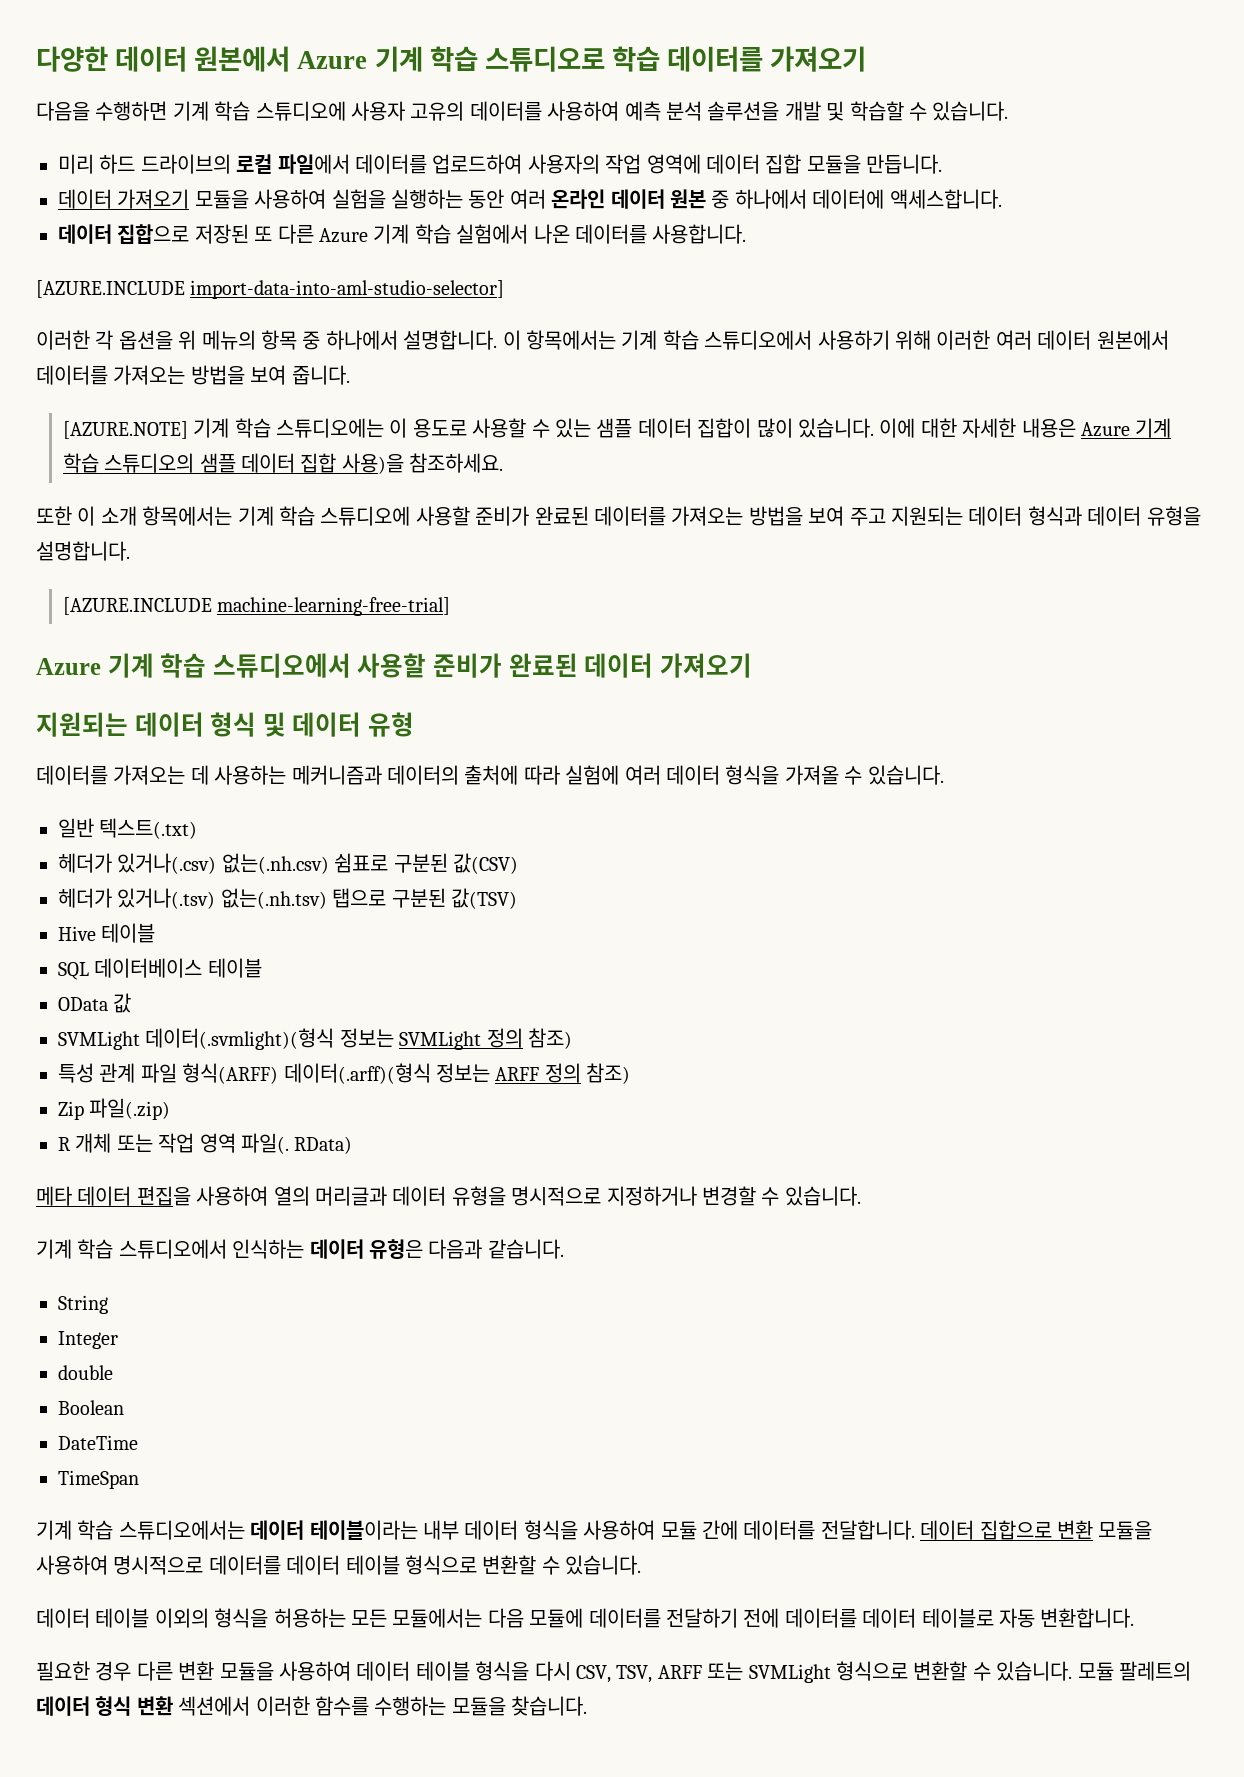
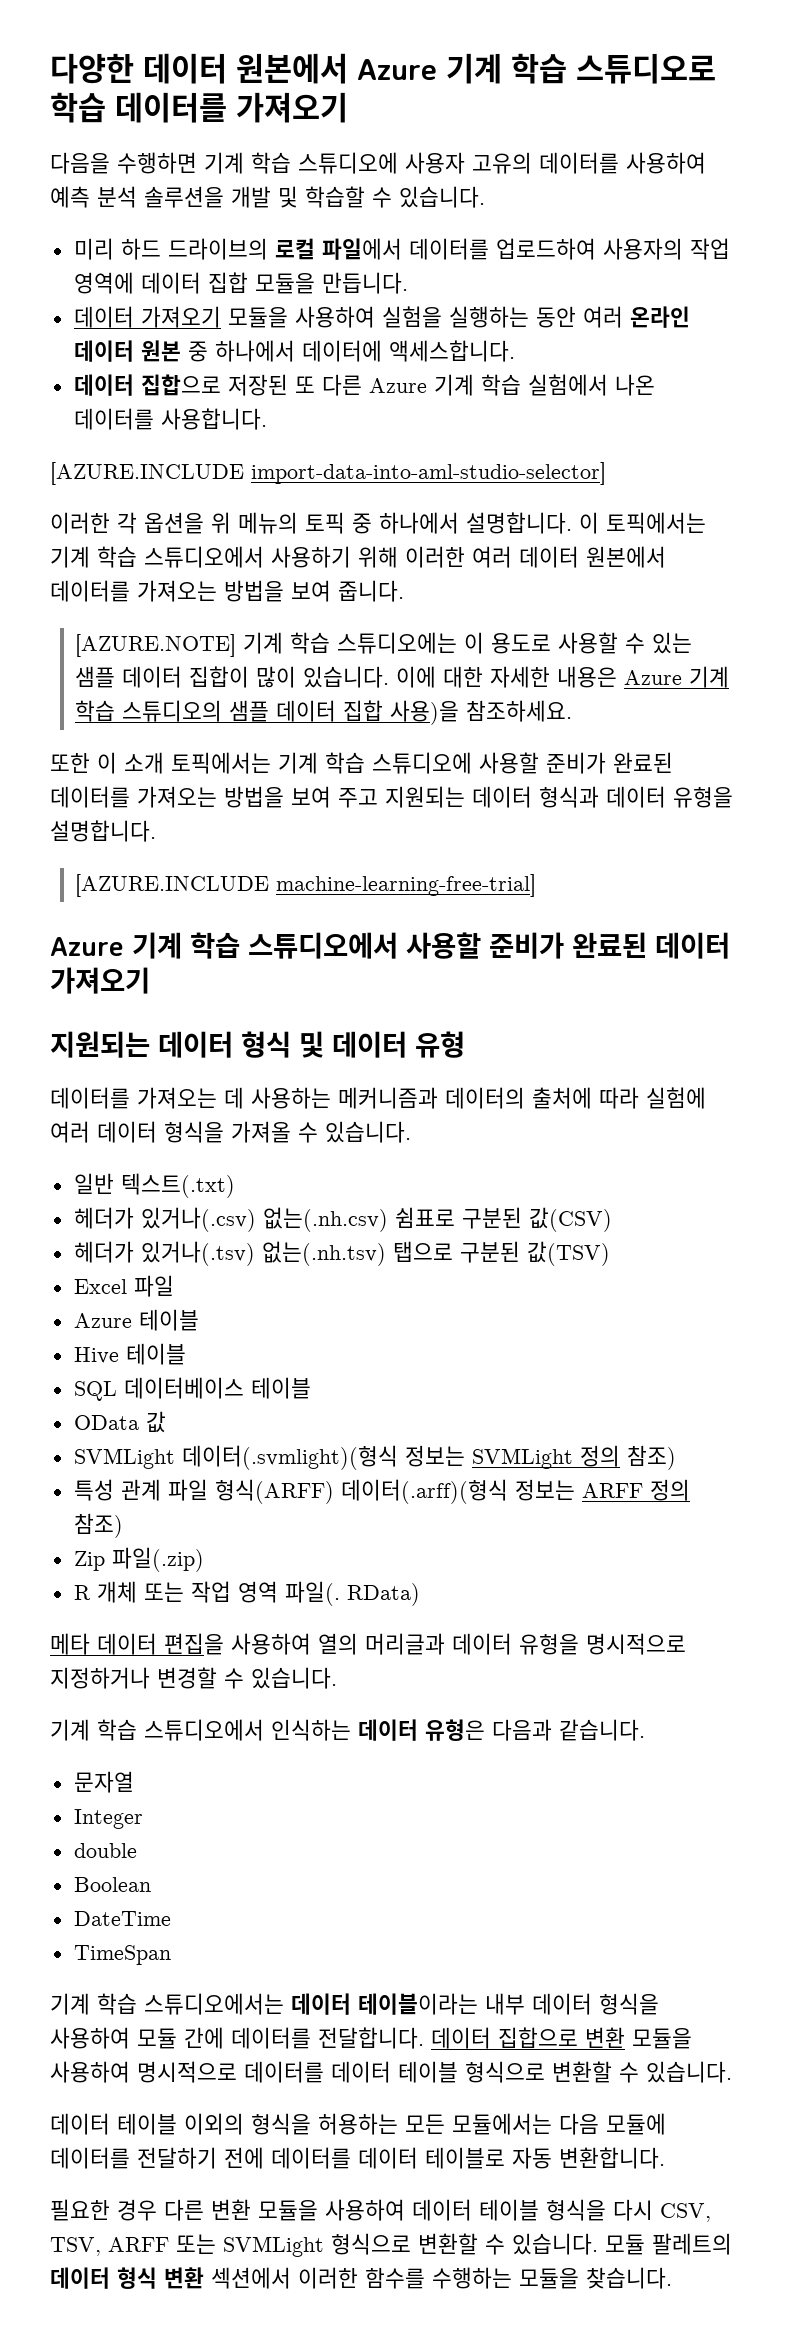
[261,330,297,350] 항목 -> [305,512,345,534] 토픽
[525,330,616,350] 항목에서는 -> [606,512,706,534] 토픽에서는
[142,506,233,526] 항목에서는 -> [171,752,271,774] 토픽에서는
(517, 898) none -> [73,1275,174,1297] [73,1309,199,1331] // Excel 파일 // Azure 테이블
[58,1295,108,1314] String -> [73,1771,134,1793] 문자열

